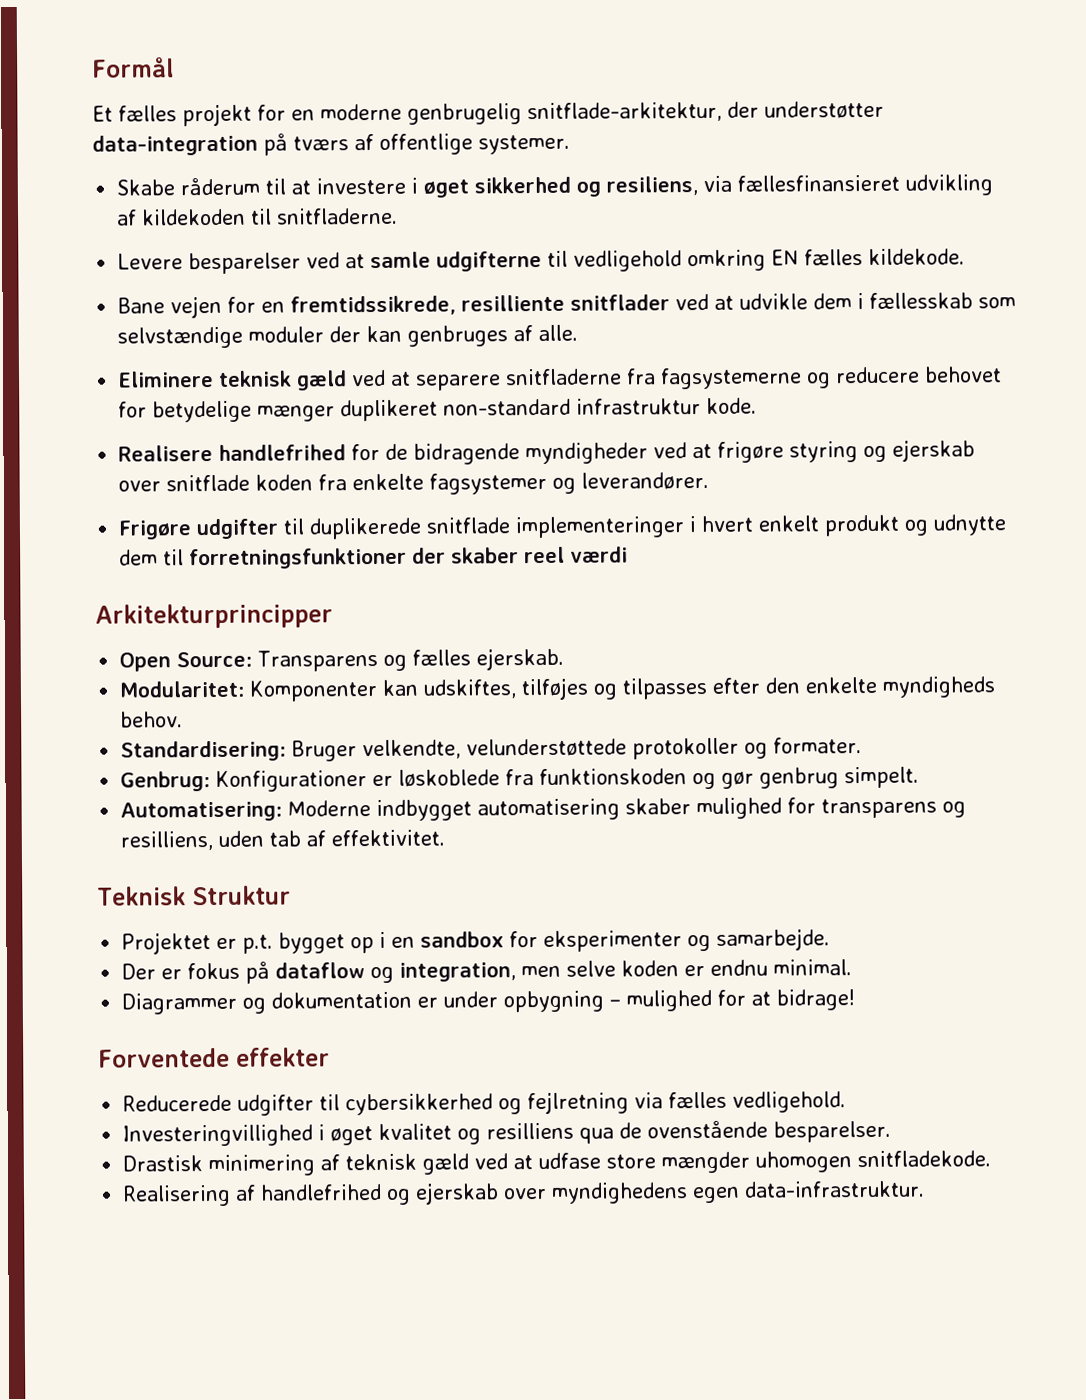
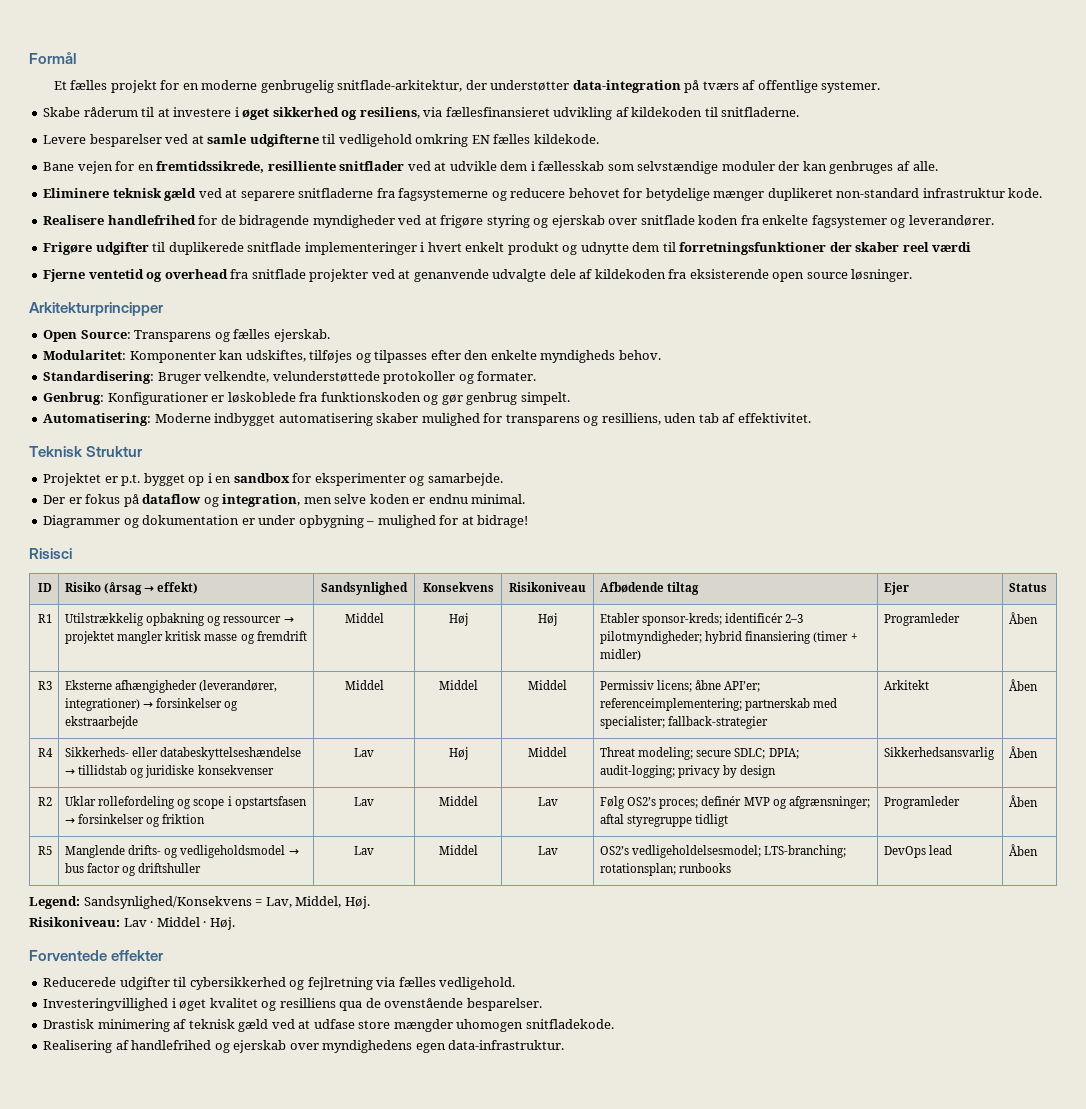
(629, 554) none -> [43,269,913,282] // Fjerne ventetid og overhead fra snitflade projekter ved at genanvende udvalgte dele af kildekoden fra eksisterende open source løsninger.
(856, 1000) none -> [29,548,72,559] [37,583,52,592] [65,582,199,595] [321,582,408,595] [422,582,494,592] [509,582,586,592] [600,582,700,595] [884,582,910,595] [1009,583,1048,592] [37,614,52,623] [65,613,294,626] [65,631,307,644] [344,613,384,623] [448,613,468,626] [538,613,557,626] [600,613,804,626] [600,631,857,644] [600,649,642,661] [884,613,961,626] [1009,612,1039,624] [37,681,52,690] [65,680,278,693] [65,698,239,711] [65,716,139,729] [344,680,384,690] [438,680,478,690] [528,680,567,690] [600,680,761,692] [600,698,838,711] [600,716,769,729] [884,680,930,690] [1009,679,1039,691] [37,748,53,757] [65,747,302,760] [65,765,274,778] [354,748,374,757] [448,747,468,760] [528,747,567,757] [600,747,799,760] [600,765,777,778] [884,747,996,760] [1009,746,1039,758] [37,797,52,806] [65,796,307,809] [65,814,206,827] [354,797,374,806] [438,796,478,806] [537,797,558,806] [600,796,870,809] [600,814,729,827] [884,796,961,809] [1009,795,1039,807] [37,846,52,855] [65,845,299,858] [65,863,202,876] [354,846,374,855] [438,845,478,855] [537,846,558,855] [600,845,847,858] [600,863,732,876] [884,845,953,858] [1009,844,1039,856] [29,896,370,909] [29,917,235,930] // Risisci // ID | Risiko (årsag → effekt) | Sandsynlighed | Konsekvens | Risikoniveau | Afbødende tiltag | Ejer | Status // R1 | Utilstrækkelig opbakning og ressourcer → projektet mangler kritisk masse og fremdrift | Middel | Høj | Høj | Etabler sponsor-kreds; identificér 2–3 pilotmyndigheder; hybrid finansiering (timer + midler) | Programleder | Åben // R3 | Eksterne afhængigheder (leverandører, integrationer) → forsinkelser og ekstraarbejde | Middel | Middel | Middel | Permissiv licens; åbne API’er; referenceimplementering; partnerskab med specialister; fallback-strategier | Arkitekt | Åben // R4 | Sikkerheds- eller databeskyttelseshændelse → tillidstab og juridiske konsekvenser | Lav | Høj | Middel | Threat modeling; secure SDLC; DPIA; audit-logging; privacy by design | Sikkerhedsansvarlig | Åben // R2 | Uklar rollefordeling og scope i opstartsfasen → forsinkelser og friktion | Lav | Middel | Lav | Følg OS2’s proces; definér MVP og afgrænsninger; aftal styregruppe tidligt | Programleder | Åben // R5 | Manglende drifts- og vedligeholdsmodel → bus factor og driftshuller | Lav | Middel | Lav | OS2’s vedligeholdelsesmodel; LTS-branching; rotationsplan; runbooks | DevOps lead | Åben // Legend: Sandsynlighed/Konsekvens = Lav, Middel, Høj. // Risikoniveau: Lav · Middel · Høj.

